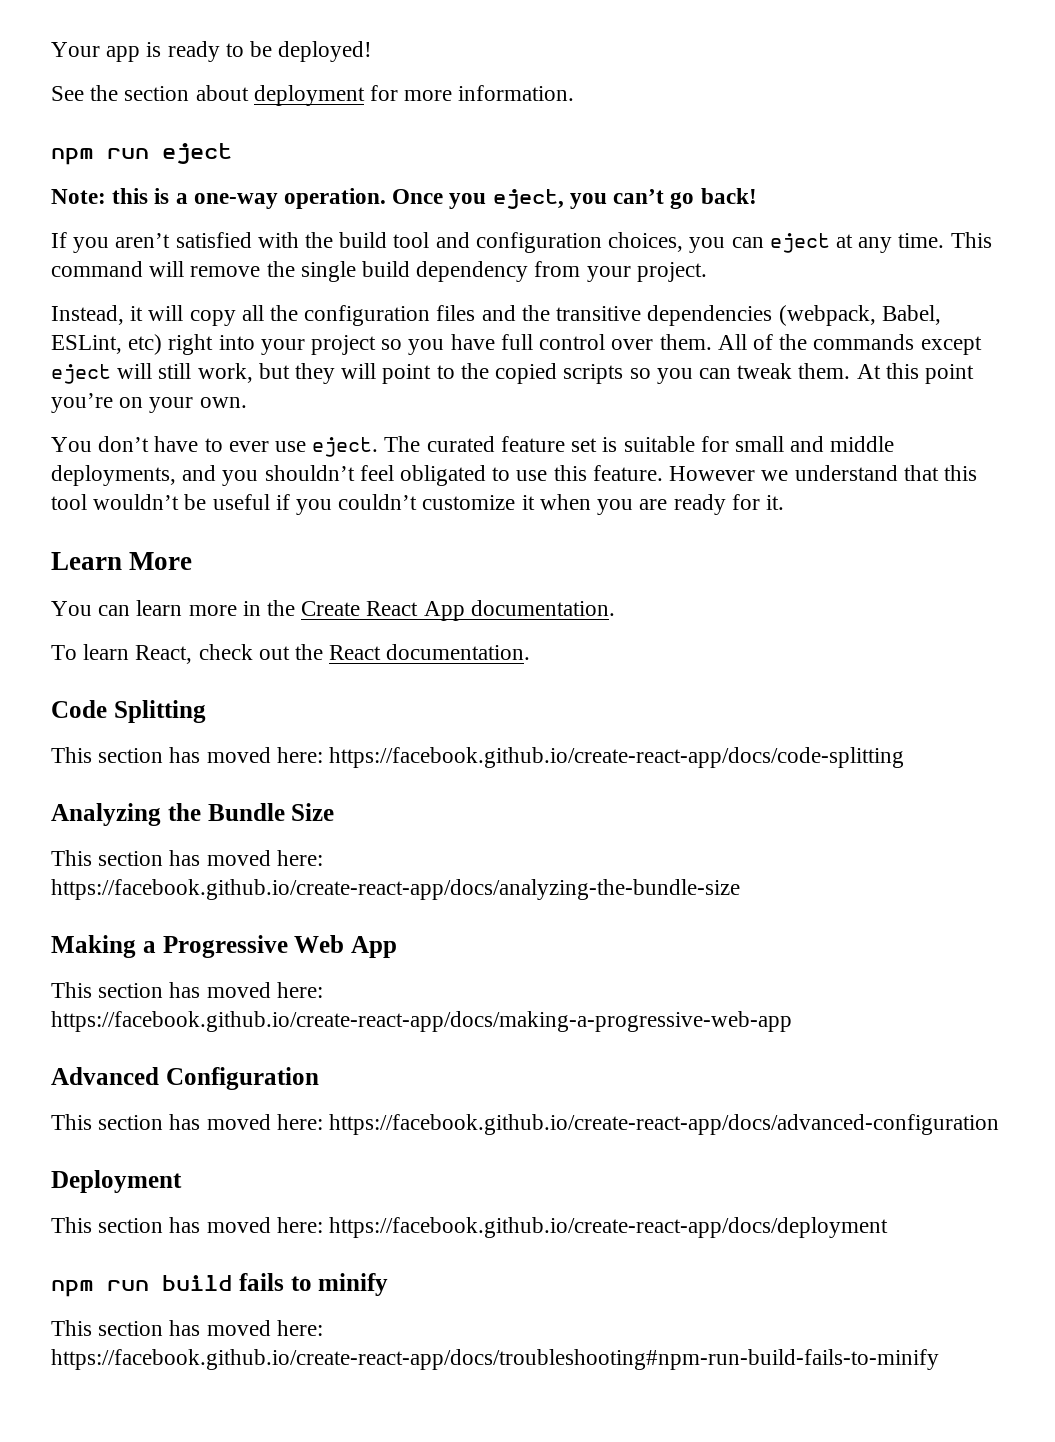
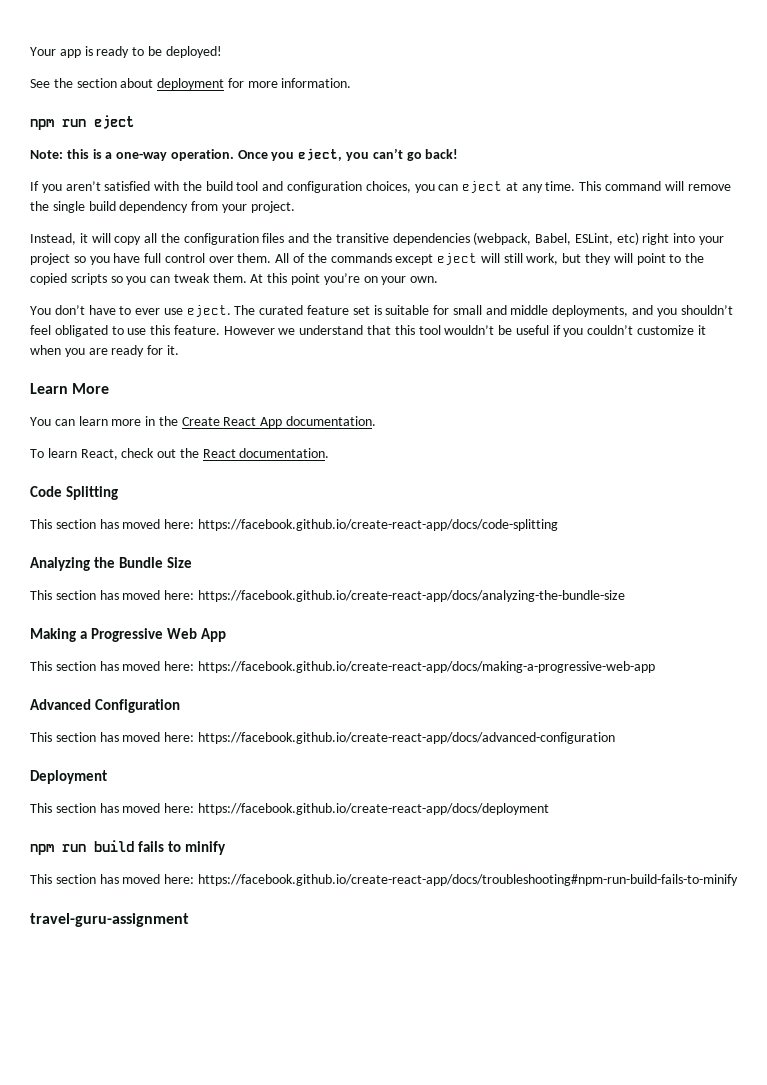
(939, 1359) none -> [30,913,189,927] // travel-guru-assignment

